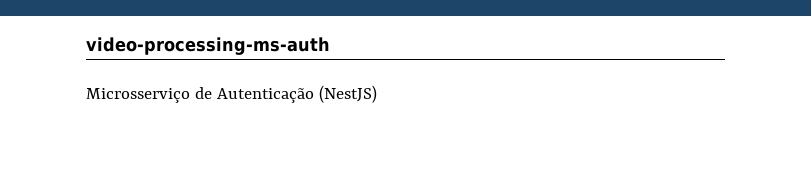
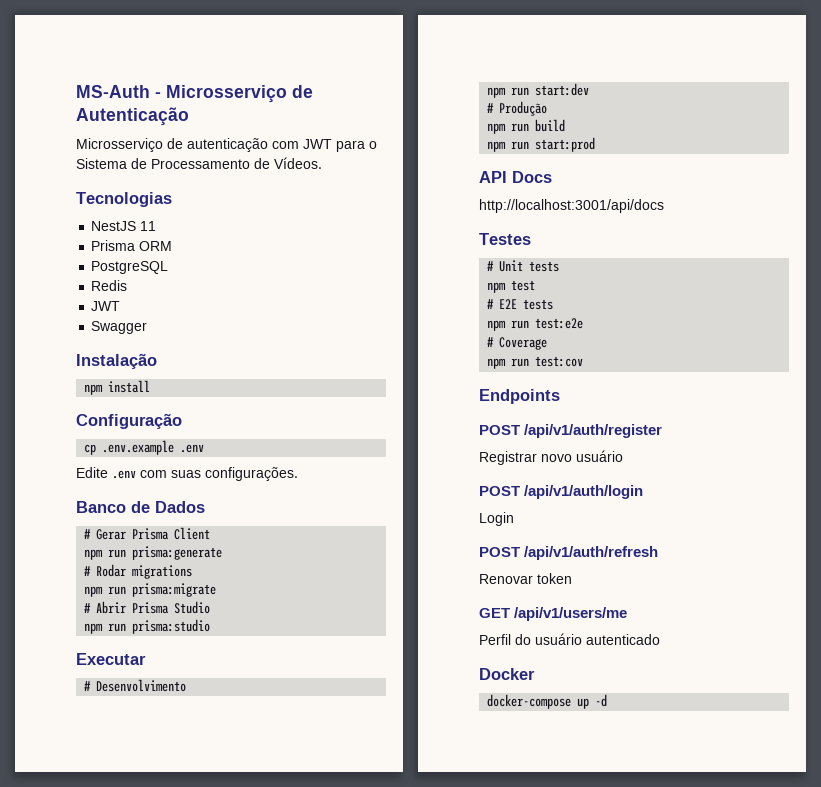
[86,37,330,55] [86,85,377,103] video-processing-ms-auth // Microsserviço de Autenticação (NestJS) -> [76,85,313,103] [76,107,189,126] [76,138,377,152] [76,157,322,169] [76,192,172,207] [91,221,157,231] [91,240,173,251] [91,261,169,274] [91,280,128,291] [91,301,121,311] [91,321,148,334] [76,353,157,369] [84,380,151,395] [76,413,182,429] [84,440,205,455] [76,467,298,481] [76,501,205,513] [84,527,211,540] [84,546,223,560] [84,564,193,579] [84,583,217,597] [84,601,211,614] [84,619,211,634] [76,653,146,665] [84,679,187,692] [487,83,590,98] [487,101,548,116] [487,119,566,134] [487,137,596,152] [479,171,552,183] [479,199,664,213] [479,233,531,245] [487,260,560,272] [487,280,536,293] [487,299,554,310] [487,318,584,331] [487,337,548,350] [487,356,584,369] [479,389,560,404] [479,424,663,438] [479,450,623,465] [479,485,644,499] [479,512,514,526] [479,546,659,560] [479,573,572,584] [479,607,628,621] [479,633,660,645] [479,668,535,680] [487,694,608,709] MS-Auth - Microsserviço de Autenticação // Microsserviço de autenticação com JWT para o Sistema de Processamento de Vídeos. // Tecnologias // NestJS 11 // Prisma ORM // PostgreSQL // Redis // JWT // Swagger // Instalação // npm install // Configuração // cp .env.example .env // Edite .env com suas configurações. // Banco de Dados // # Gerar Prisma Client // npm run prisma:generate // # Rodar migrations // npm run prisma:migrate // # Abrir Prisma Studio // npm run prisma:studio // Executar // # Desenvolvimento // npm run start:dev // # Produção // npm run build // npm run start:prod // API Docs // http://localhost:3001/api/docs // Testes // # Unit tests // npm test // # E2E tests // npm run test:e2e // # Coverage // npm run test:cov // Endpoints // POST /api/v1/auth/register // Registrar novo usuário // POST /api/v1/auth/login // Login // POST /api/v1/auth/refresh // Renovar token // GET /api/v1/users/me // Perfil do usuário autenticado // Docker // docker-compose up -d

